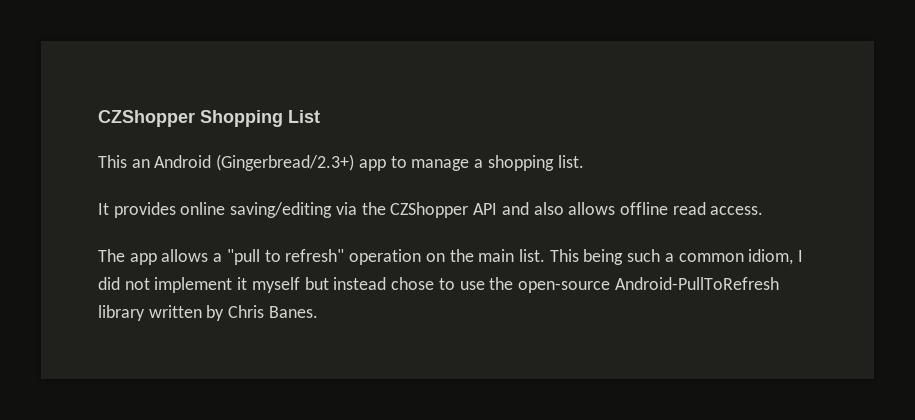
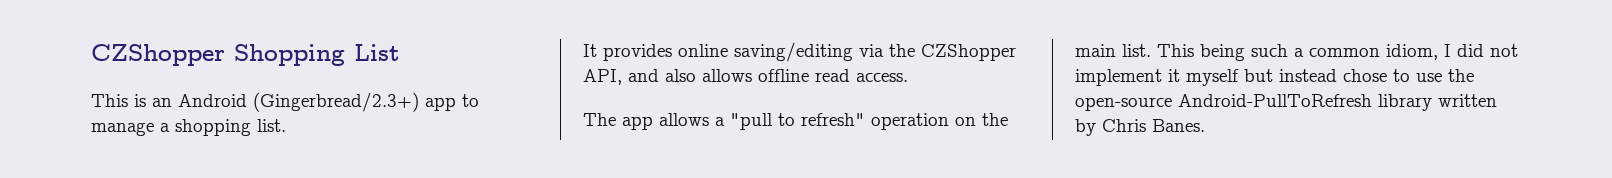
(127, 161) none -> [134,94,146,107] is
[473,203,498,215] API -> [583,69,622,85] API,

